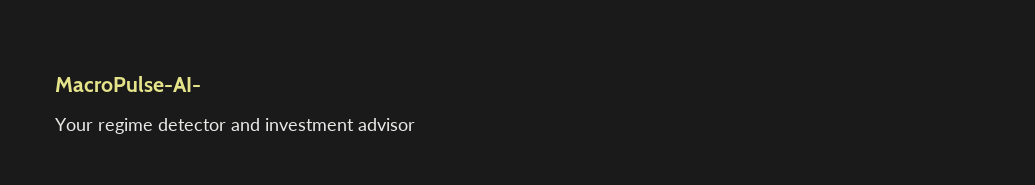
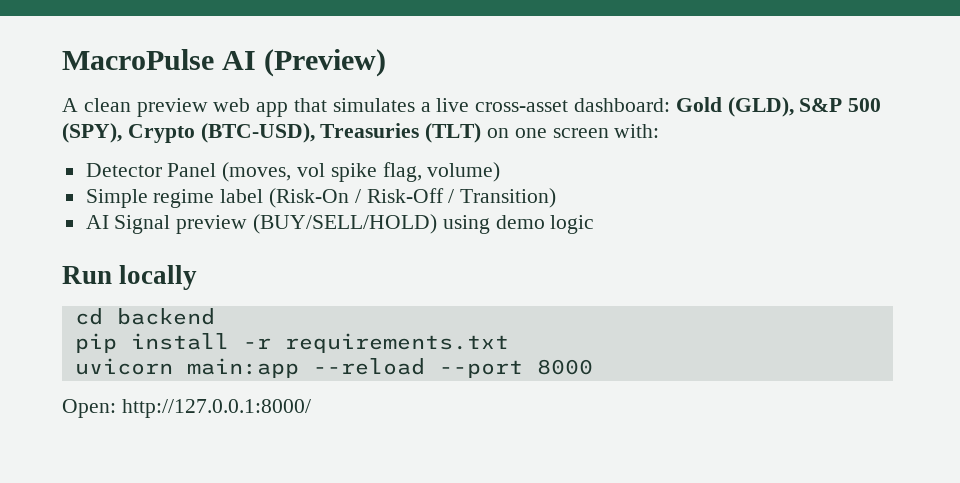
[55,76,201,92] [55,118,415,134] MacroPulse-AI- // Your regime detector and investment advisor -> [62,49,387,77] [62,97,882,117] [62,123,660,143] [85,162,501,182] [85,188,557,208] [85,214,595,234] [62,265,198,290] [74,308,215,325] [74,333,509,353] [74,358,593,378] [62,399,311,418] MacroPulse AI (Preview) // A clean preview web app that simulates a live cross-asset dashboard: Gold (GLD), S&P 500 (SPY), Crypto (BTC-USD), Treasuries (TLT) on one screen with: // Detector Panel (moves, vol spike flag, volume) // Simple regime label (Risk-On / Risk-Off / Transition) // AI Signal preview (BUY/SELL/HOLD) using demo logic // Run locally // cd backend // pip install -r requirements.txt // uvicorn main:app --reload --port 8000 // Open: http://127.0.0.1:8000/

